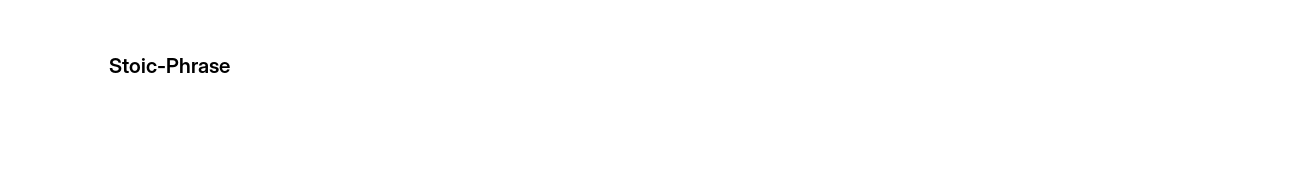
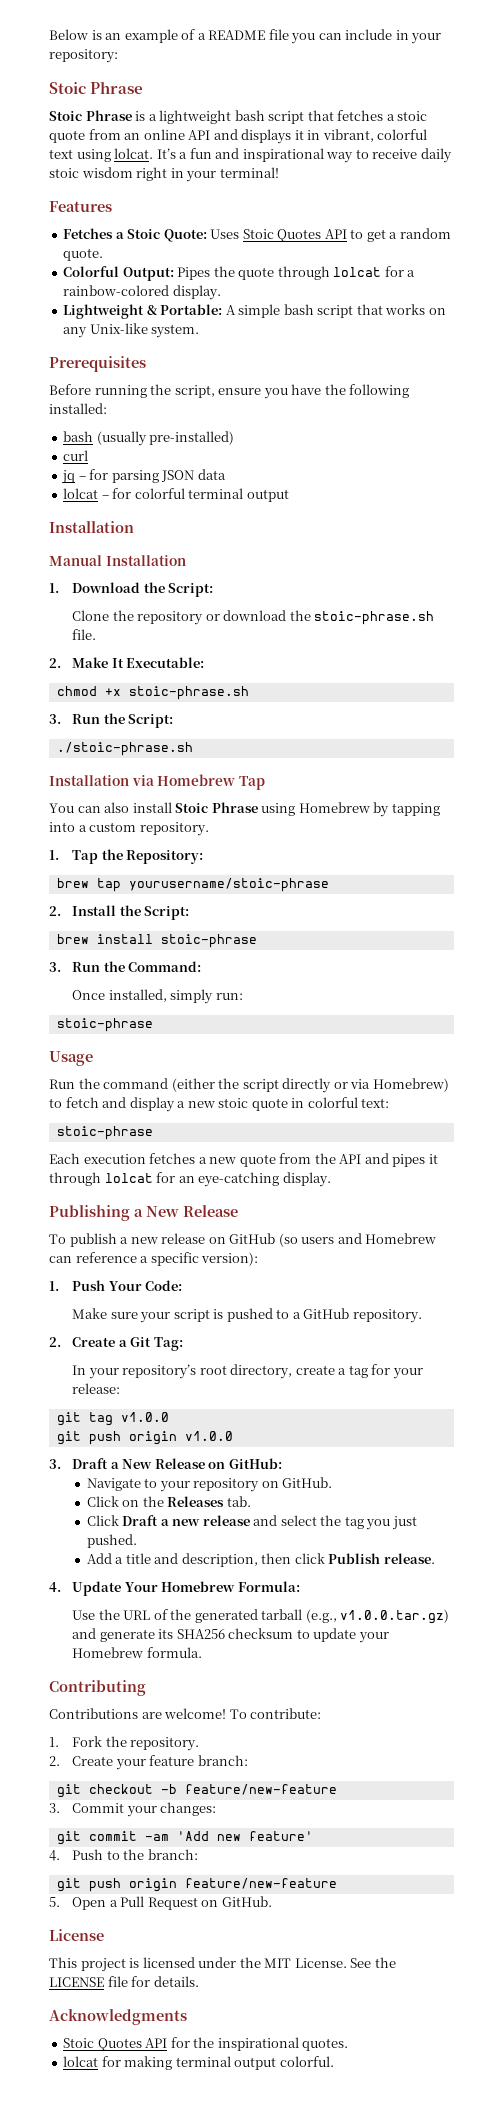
[109,58,230,73] Stoic-Phrase -> [49,29,442,44] [49,49,118,63] [49,81,144,94] [49,110,428,124] [49,129,428,144] [49,148,452,163] [49,167,279,182] [49,201,112,212] [63,228,451,242] [63,248,104,261] [63,266,416,281] [63,285,221,300] [63,304,446,319] [63,323,200,338] [49,356,146,372] [49,384,410,399] [49,403,107,414] [63,431,235,446] [63,450,89,461] [61,469,226,484] [63,488,289,502] [49,521,134,533] [49,555,186,566] [49,582,214,597] [72,610,435,625] [72,629,97,640] [49,657,205,668] [56,686,249,700] [49,713,174,728] [56,742,193,756] [49,774,265,790] [49,802,440,817] [49,822,209,836] [49,849,204,864] [56,878,329,892] [49,905,190,920] [56,934,257,948] [49,961,202,972] [72,989,243,1004] [56,1018,153,1032] [49,1051,93,1066] [49,1078,449,1093] [49,1097,390,1112] [56,1126,153,1140] [49,1153,438,1167] [49,1172,331,1187] [49,1205,238,1221] [49,1233,437,1247] [49,1252,259,1266] [49,1280,183,1291] [72,1308,422,1323] [49,1337,183,1351] [72,1364,423,1379] [72,1383,121,1394] [56,1412,169,1426] [56,1431,233,1445] [49,1458,282,1469] [86,1477,333,1492] [86,1496,251,1507] [86,1515,417,1530] [86,1534,137,1548] [86,1553,435,1567] [49,1581,300,1596] [72,1609,450,1624] [72,1628,389,1643] [72,1647,202,1658] [49,1680,146,1696] [49,1708,322,1719] [49,1736,200,1751] [49,1755,248,1770] [56,1784,337,1798] [49,1802,217,1817] [56,1831,313,1845] [49,1849,198,1861] [56,1878,337,1892] [49,1896,272,1910] [49,1929,104,1941] [49,1957,396,1972] [49,1976,199,1987] [49,2009,187,2025] [63,2037,349,2051] [63,2056,334,2070] Below is an example of a README file you can include in your repository: // Stoic Phrase // Stoic Phrase is a lightweight bash script that fetches a stoic quote from an online API and displays it in vibrant, colorful text using lolcat. It’s a fun and inspirational way to receive daily stoic wisdom right in your terminal! // Features // Fetches a Stoic Quote: Uses Stoic Quotes API to get a random quote. // Colorful Output: Pipes the quote through lolcat for a rainbow-colored display. // Lightweight & Portable: A simple bash script that works on any Unix-like system. // Prerequisites // Before running the script, ensure you have the following installed: // bash (usually pre-installed) // curl // jq – for parsing JSON data // lolcat – for colorful terminal output // Installation // Manual Installation // 1. Download the Script: // Clone the repository or download the stoic-phrase.sh file. // 2. Make It Executable: // chmod +x stoic-phrase.sh // 3. Run the Script: // ./stoic-phrase.sh // Installation via Homebrew Tap // You can also install Stoic Phrase using Homebrew by tapping into a custom repository. // 1. Tap the Repository: // brew tap yourusername/stoic-phrase // 2. Install the Script: // brew install stoic-phrase // 3. Run the Command: // Once installed, simply run: // stoic-phrase // Usage // Run the command (either the script directly or via Homebrew) to fetch and display a new stoic quote in colorful text: // stoic-phrase // Each execution fetches a new quote from the API and pipes it through lolcat for an eye-catching display. // Publishing a New Release // To publish a new release on GitHub (so users and Homebrew can reference a specific version): // 1. Push Your Code: // Make sure your script is pushed to a GitHub repository. // 2. Create a Git Tag: // In your repository’s root directory, create a tag for your release: // git tag v1.0.0 // git push origin v1.0.0 // 3. Draft a New Release on GitHub: // Navigate to your repository on GitHub. // Click on the Releases tab. // Click Draft a new release and select the tag you just pushed. // Add a title and description, then click Publish release. // 4. Update Your Homebrew Formula: // Use the URL of the generated tarball (e.g., v1.0.0.tar.gz) and generate its SHA256 checksum to update your Homebrew formula. // Contributing // Contributions are welcome! To contribute: // 1. Fork the repository. // 2. Create your feature branch: // git checkout -b feature/new-feature // 3. Commit your changes: // git commit -am 'Add new feature' // 4. Push to the branch: // git push origin feature/new-feature // 5. Open a Pull Request on GitHub. // License // This project is licensed under the MIT License. See the LICENSE file for details. // Acknowledgments // Stoic Quotes API for the inspirational quotes. // lolcat for making terminal output colorful.

